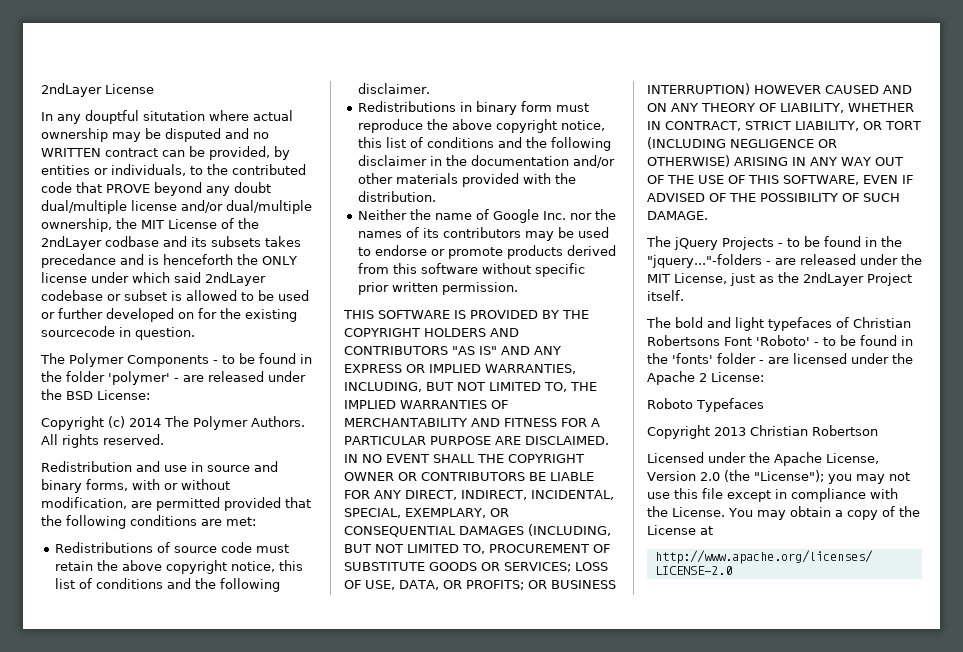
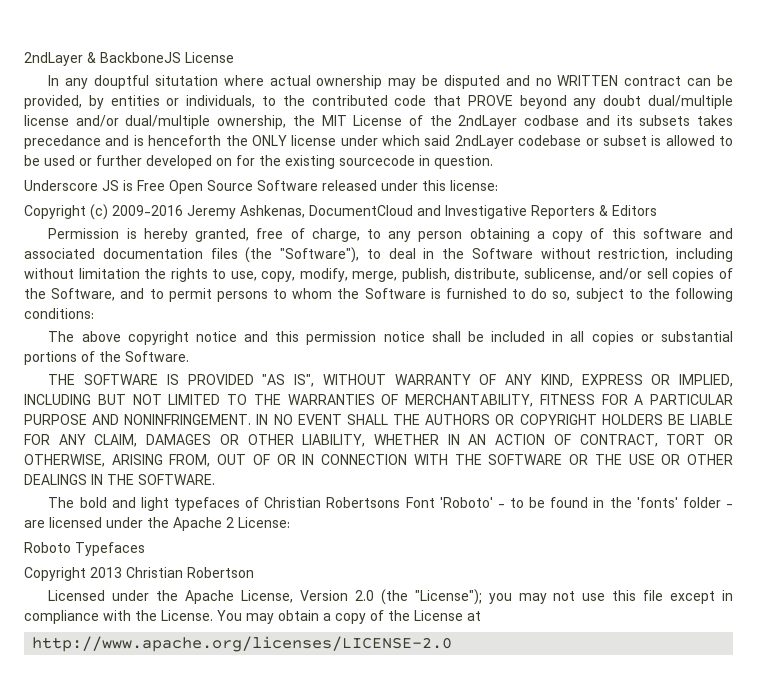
[41,83,102,97] 2ndLayer -> [24,52,181,66] 2ndLayer & BackboneJS
[40,353,312,367] [41,371,306,385] [41,389,150,400] [41,416,305,430] [41,434,164,448] [41,461,278,472] [41,479,230,493] [41,497,311,511] [41,515,256,529] [55,542,290,553] [55,560,304,574] [55,578,281,592] [358,83,431,94] [358,101,590,115] [358,119,606,133] [358,137,612,151] [358,155,616,168] [358,173,577,187] [358,191,437,202] [358,209,617,223] [358,227,610,241] [358,245,617,259] [358,263,586,277] [358,282,519,295] [343,310,589,319] [344,328,519,337] [344,346,561,355] [344,364,576,374] [344,382,597,392] [344,400,508,409] [344,418,500,427] The Polymer Components - to be found in the folder 'polymer' - are released under the BSD License: // Copyright (c) 2014 The Polymer Authors. All rights reserved. // Redistribution and use in source and binary forms, with or without modification, are permitted provided that the following conditions are met: // Redistributions of source code must retain the above copyright notice, this list of conditions and the following disclaimer. // Redistributions in binary form must reproduce the above copyright notice, this list of conditions and the following disclaimer in the documentation and/or other materials provided with the distribution. // Neither the name of Google Inc. nor the names of its contributors may be used to endorse or promote products derived from this software without specific prior written permission. // THIS SOFTWARE IS PROVIDED BY THE COPYRIGHT HOLDERS AND CONTRIBUTORS "AS IS" AND ANY EXPRESS OR IMPLIED WARRANTIES, INCLUDING, BUT NOT LIMITED TO, THE IMPLIED WARRANTIES OF MERCHANTABILITY AND -> [24,180,498,194] [24,204,657,220] [48,228,733,242] [24,247,733,263] [24,268,733,282] [24,288,733,302] [24,308,94,319] [48,331,733,345] [24,351,189,365] [48,374,733,387] [24,394,533,407] Underscore JS is Free Open Source Software released under this license: // Copyright (c) 2009-2016 Jeremy Ashkenas, DocumentCloud and Investigative Reporters & Editors // Permission is hereby granted, free of charge, to any person obtaining a copy of this software and associated documentation files (the "Software"), to deal in the Software without restriction, including without limitation the rights to use, copy, modify, merge, publish, distribute, sublicense, and/or sell copies of the Software, and to permit persons to whom the Software is furnished to do so, subject to the following conditions: // The above copyright notice and this permission notice shall be included in all copies or substantial portions of the Software. // THE SOFTWARE IS PROVIDED "AS IS", WITHOUT WARRANTY OF ANY KIND, EXPRESS OR IMPLIED, INCLUDING BUT NOT LIMITED TO THE WARRANTIES OF MERCHANTABILITY,
[495,436,609,445] ARE DISCLAIMED. -> [92,414,252,425] AND NONINFRINGEMENT.
[508,454,584,463] [344,472,594,481] [344,490,614,500] [344,508,509,518] [344,524,611,537] [344,544,610,554] [344,562,608,572] [344,580,616,590] [647,83,912,95] [647,103,914,113] [647,121,921,131] [647,137,837,149] [647,155,903,167] [647,175,913,185] [647,193,900,202] [647,211,708,220] [646,236,902,250] [647,254,922,268] [647,272,912,286] [647,290,684,301] COPYRIGHT OWNER OR CONTRIBUTORS BE LIABLE FOR ANY DIRECT, INDIRECT, INCIDENTAL, SPECIAL, EXEMPLARY, OR CONSEQUENTIAL DAMAGES (INCLUDING, BUT NOT LIMITED TO, PROCUREMENT OF SUBSTITUTE GOODS OR SERVICES; LOSS OF USE, DATA, OR PROFITS; OR BUSINESS INTERRUPTION) HOWEVER CAUSED AND ON ANY THEORY OF LIABILITY, WHETHER IN CONTRACT, STRICT LIABILITY, OR TORT (INCLUDING NEGLIGENCE OR OTHERWISE) ARISING IN ANY WAY OUT OF THE USE OF THIS SOFTWARE, EVEN IF ADVISED OF THE POSSIBILITY OF SUCH DAMAGE. // The jQuery Projects - to be found in the "jquery..."-folders - are released under the MIT License, just as the 2ndLayer Project itself. -> [425,414,733,425] [24,434,733,447] [24,454,734,467] [24,474,215,485] AUTHORS OR COPYRIGHT HOLDERS BE LIABLE FOR ANY CLAIM, DAMAGES OR OTHER LIABILITY, WHETHER IN AN ACTION OF CONTRACT, TORT OR OTHERWISE, ARISING FROM, OUT OF OR IN CONNECTION WITH THE SOFTWARE OR THE USE OR OTHER DEALINGS IN THE SOFTWARE.

